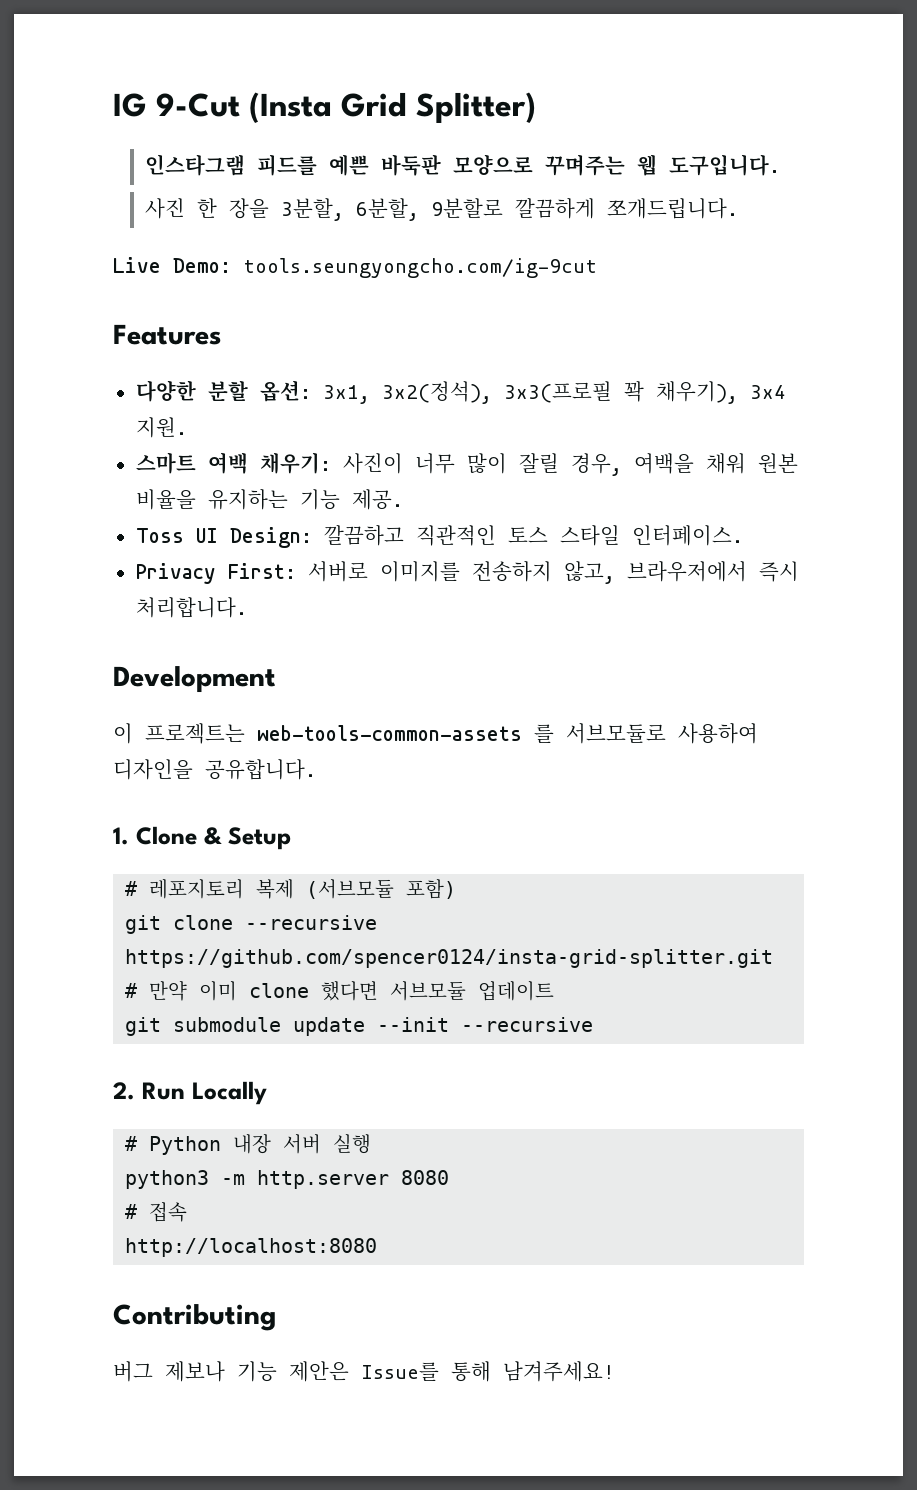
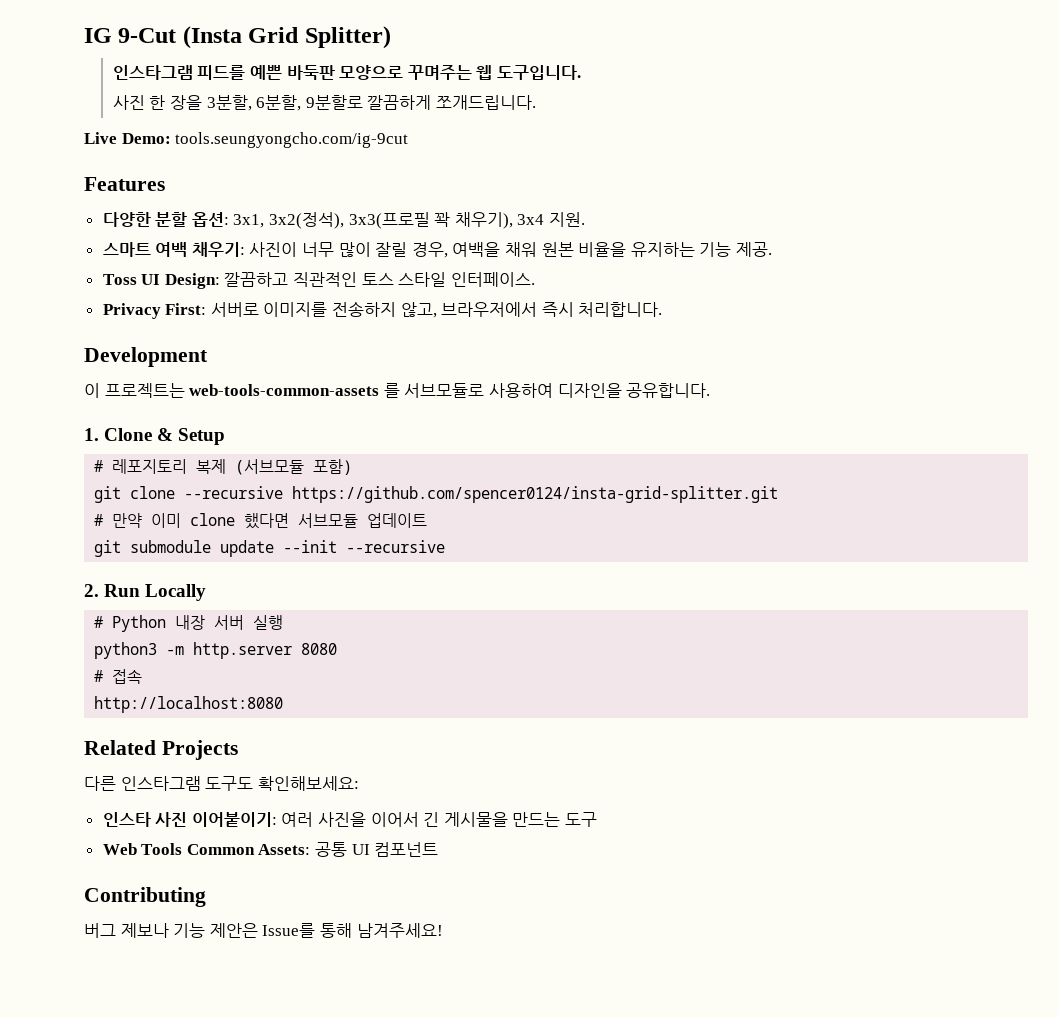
(378, 1247) none -> [84,740,238,760] [84,776,359,791] [102,812,598,827] [102,842,439,857] // Related Projects // 다른 인스타그램 도구도 확인해보세요: // 인스타 사진 이어붙이기: 여러 사진을 이어서 긴 게시물을 만드는 도구 // Web Tools Common Assets: 공통 UI 컴포넌트

